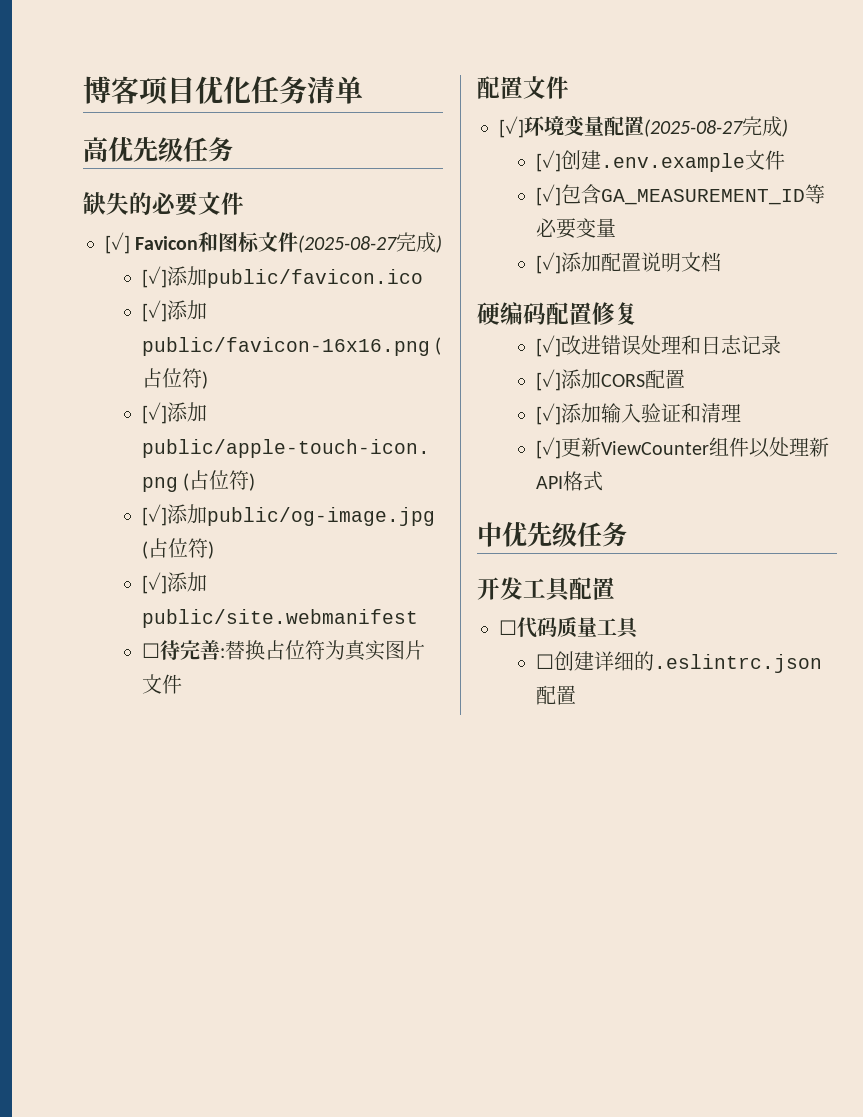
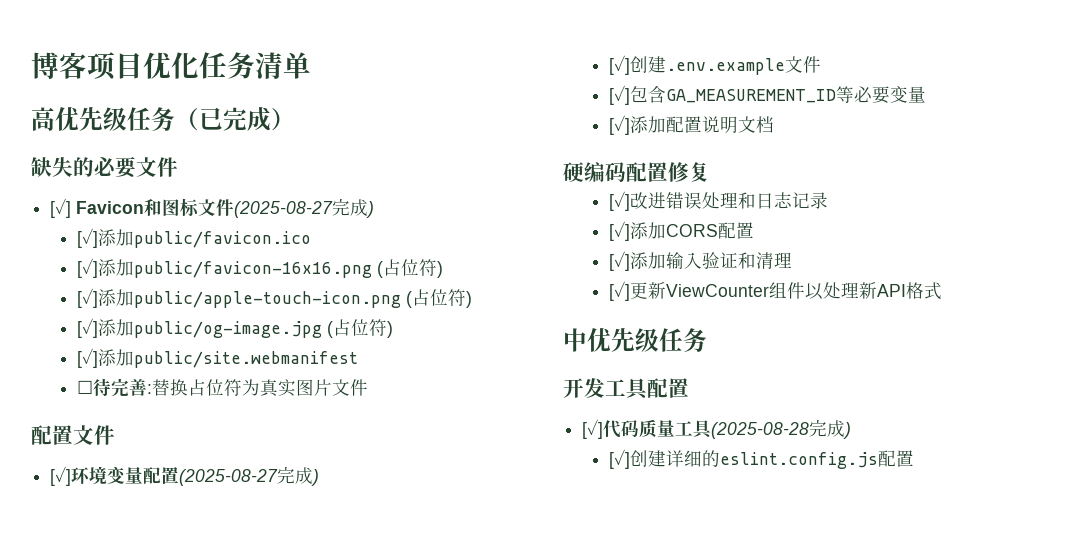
(233, 149) none -> [175,107,295,131] （已完成）
[499,620,517,635] ☐ -> [582,419,604,439] [✓]
[535,654,554,669] // ☐ -> [711,419,852,439] [608,449,630,469] (2025-08-28完成) // [✓]
[653,654,822,673] .eslintrc.json -> [719,452,878,469] eslint.config.js

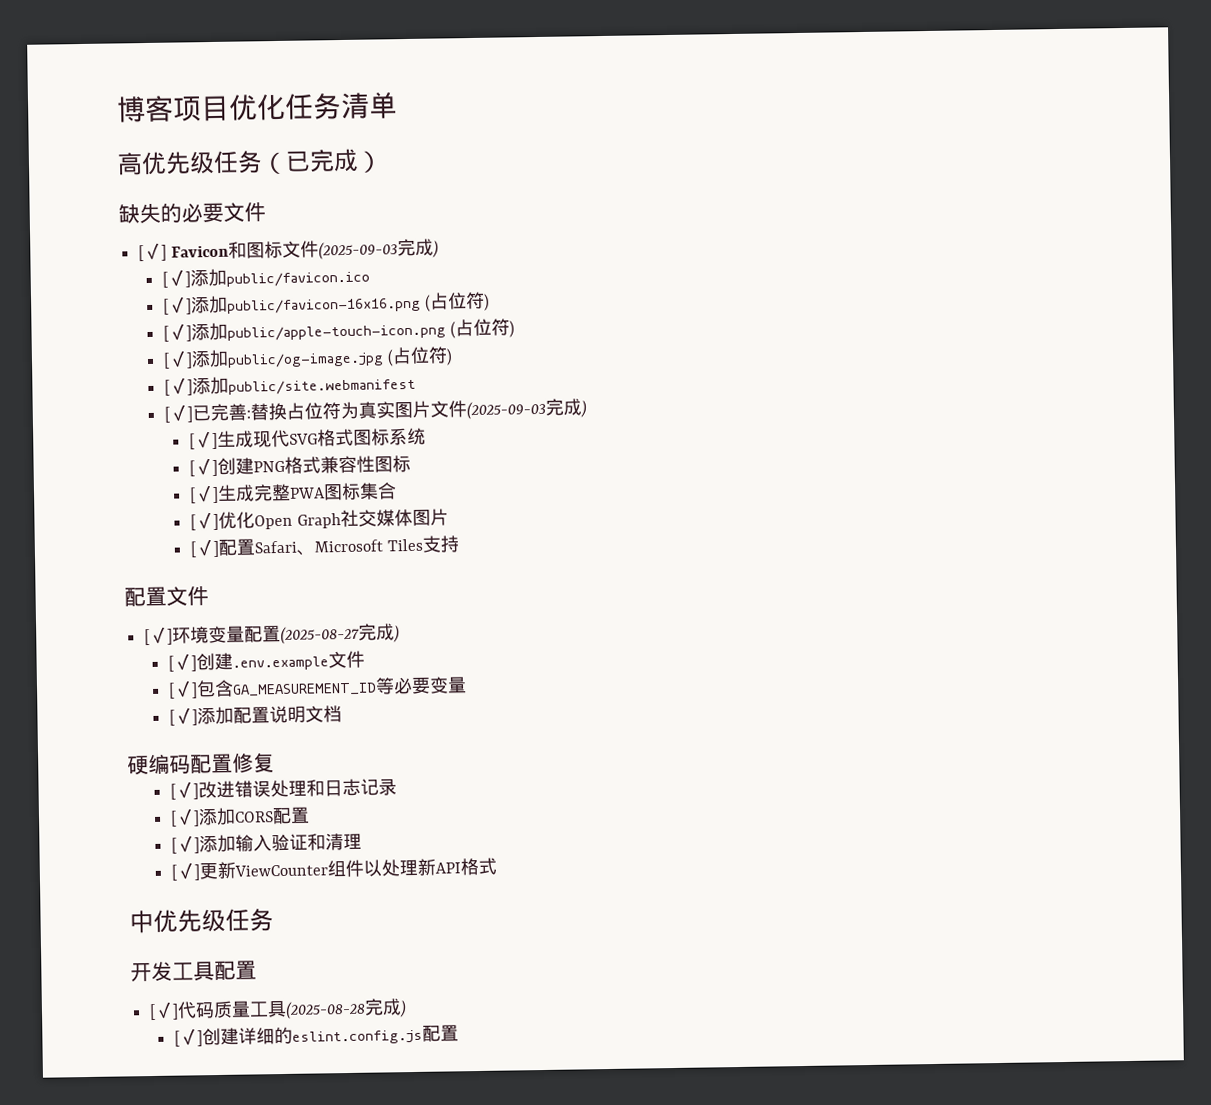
[234,201,334,218] (2025-08-27 -> [317,241,398,260] (2025-09-03
[76,378,111,396] ☐待 -> [164,404,212,423] [✓]已
(368, 387) none -> [466,398,588,420] [189,427,427,450] [189,454,412,477] [189,482,398,504] [190,508,449,531] [190,535,459,558] (2025-09-03完成) // [✓]生成现代SVG格式图标系统 // [✓]创建PNG格式兼容性图标 // [✓]生成完整PWA图标集合 // [✓]优化Open Graph社交媒体图片 // [✓]配置Safari、Microsoft Tiles支持

